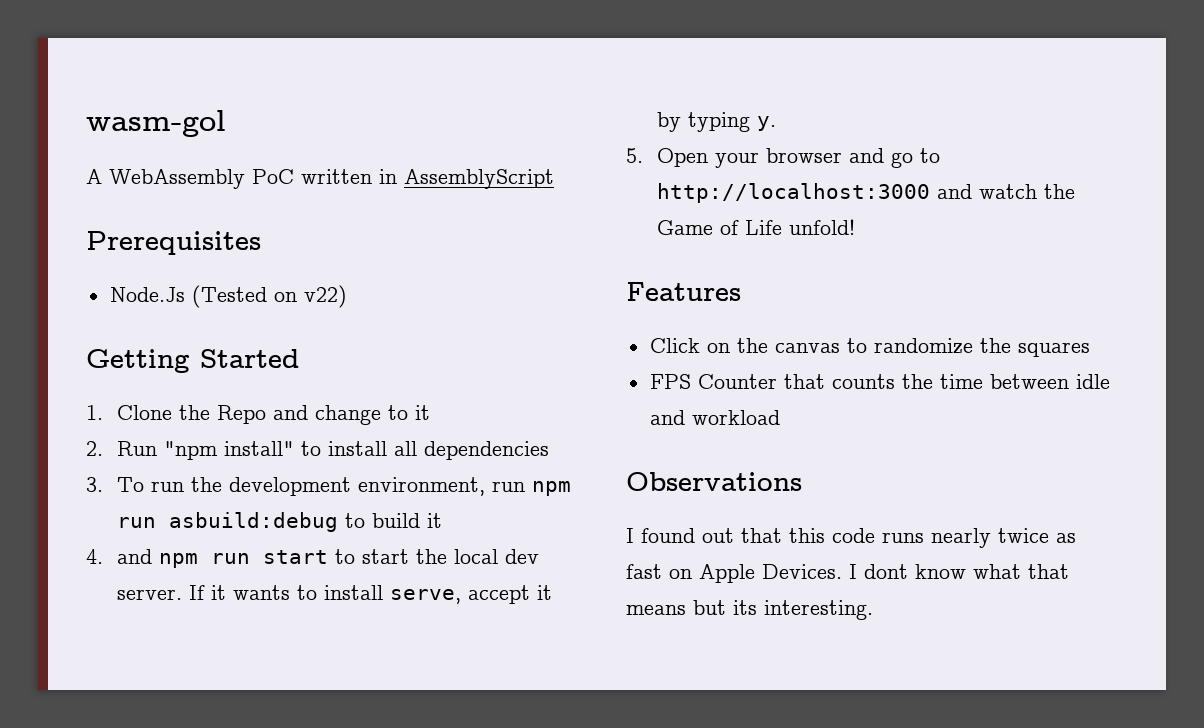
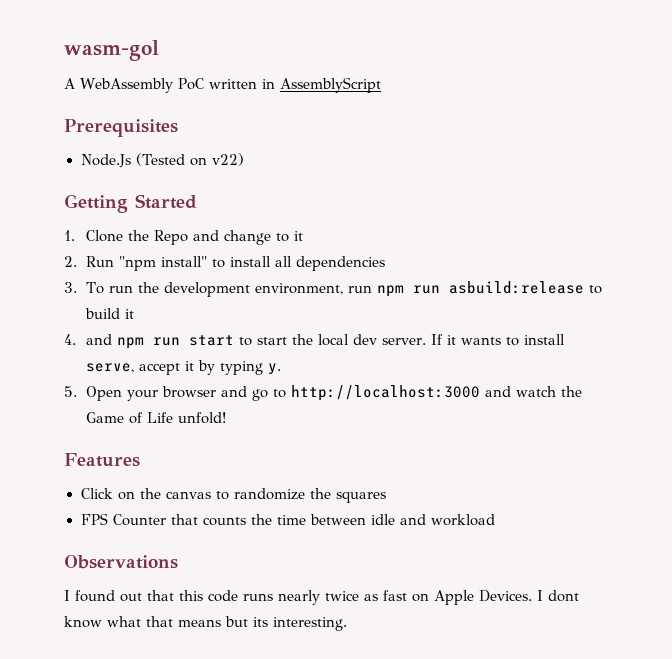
[168,512,338,532] asbuild:debug -> [448,281,584,294] asbuild:release

